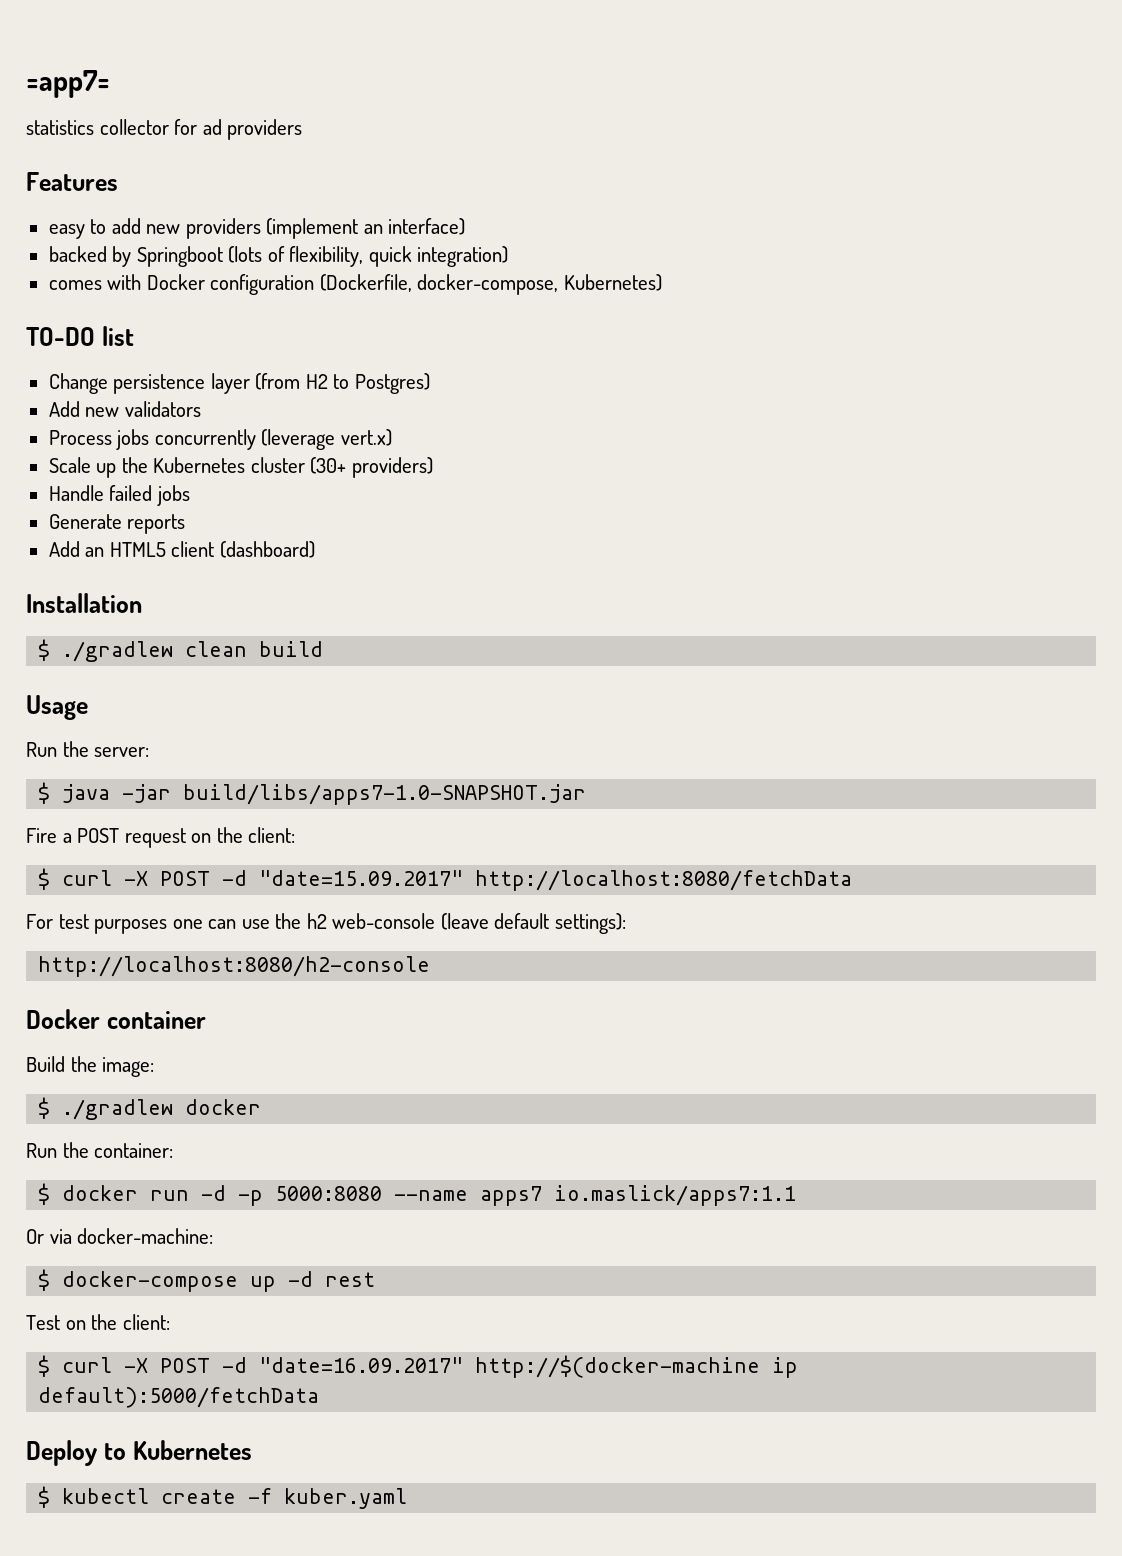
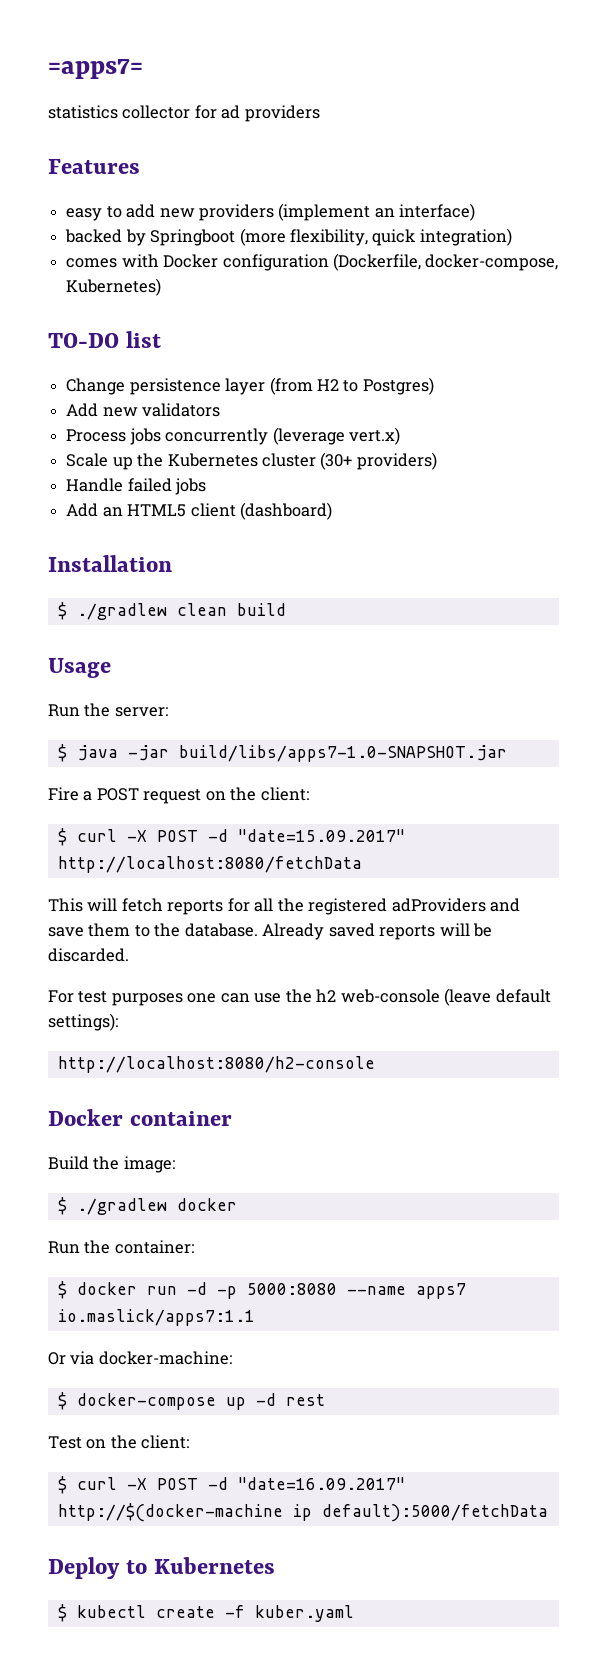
[26,70,110,98] =app7= -> [48,59,143,79] =apps7=
[228,246,285,263] (lots of -> [239,228,286,246] (more
[48,514,186,534] // Generate reports -> (207, 486) none
(853, 880) none -> [48,898,521,915] [48,923,493,940] [48,948,129,962] // This will fetch reports for all the registered adProviders and save them to the database. Already saved reports will be discarded.

